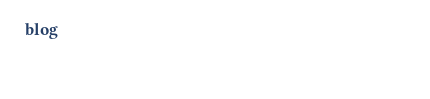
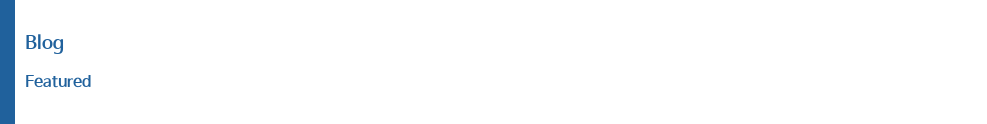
[25,23,58,39] blog -> [25,34,64,54] [25,75,91,88] Blog // Featured

